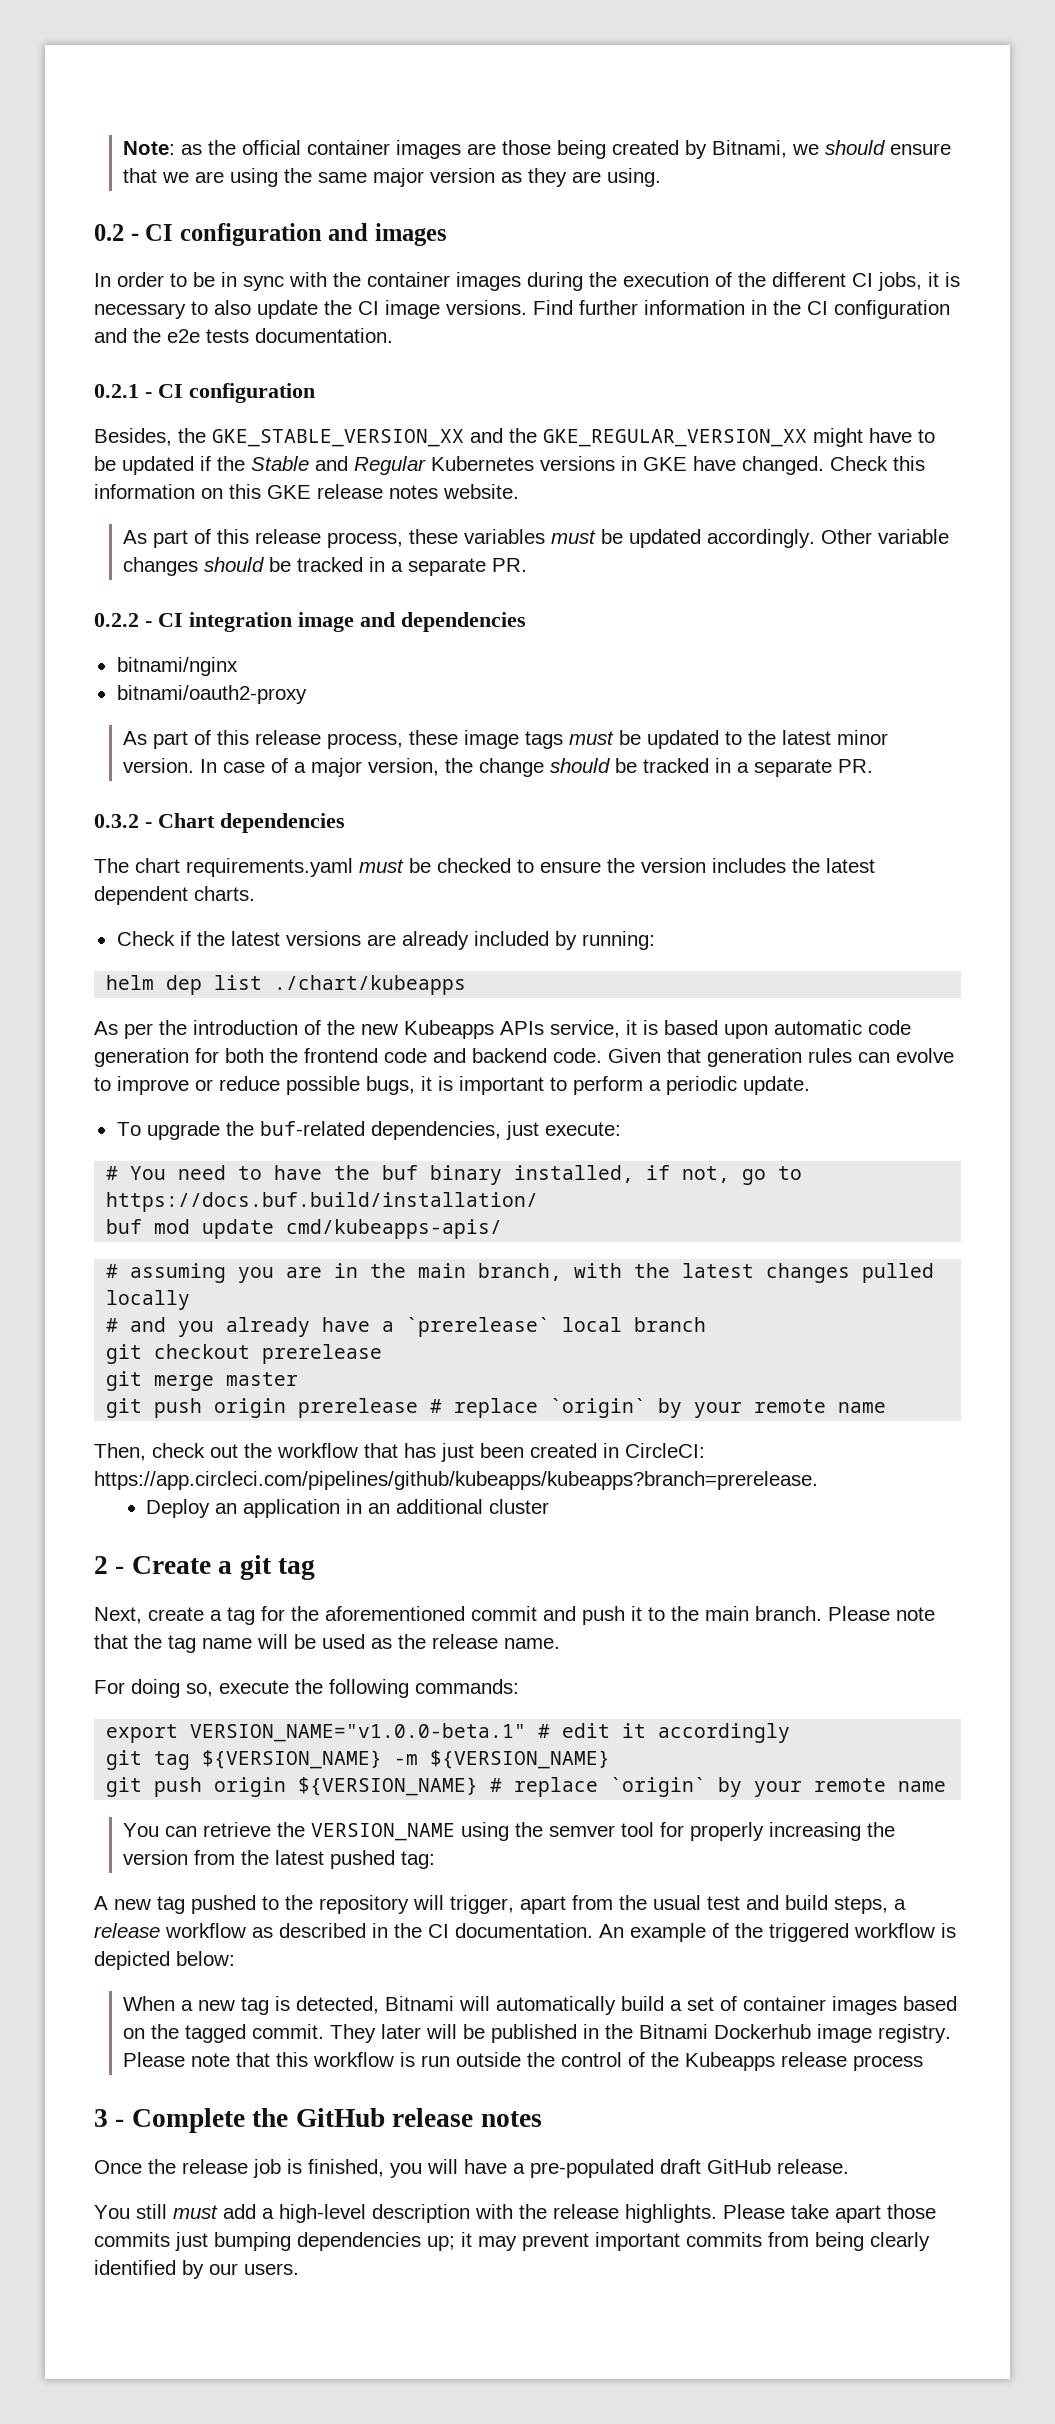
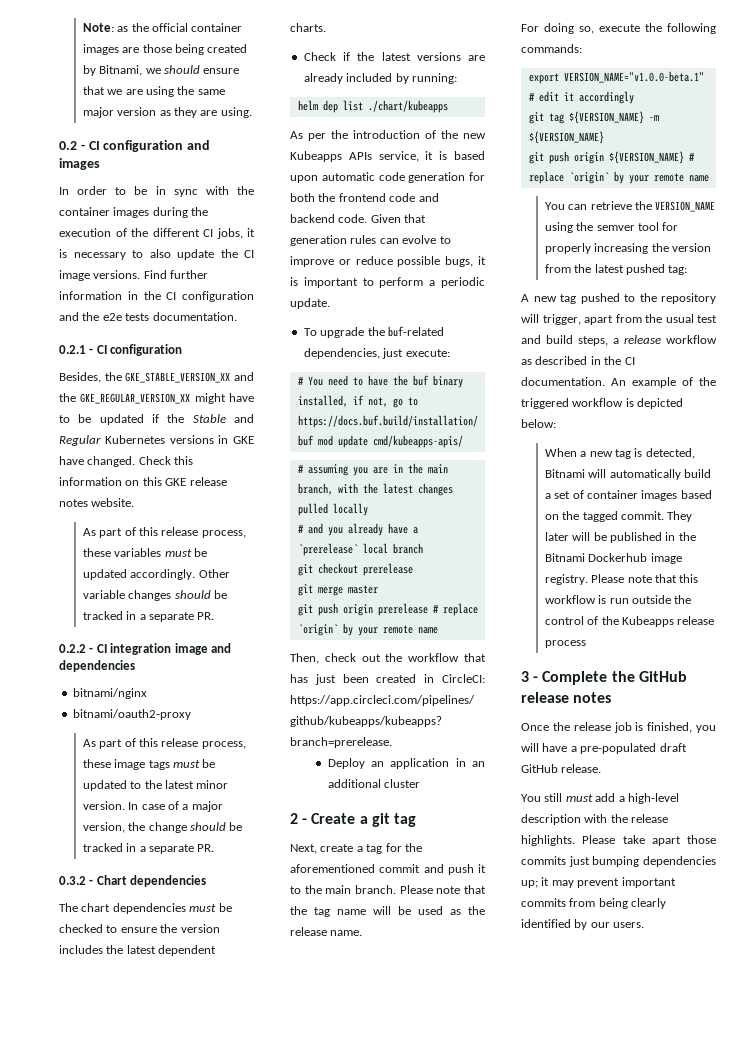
[186,858,353,877] requirements.yaml -> [112,903,186,914] dependencies

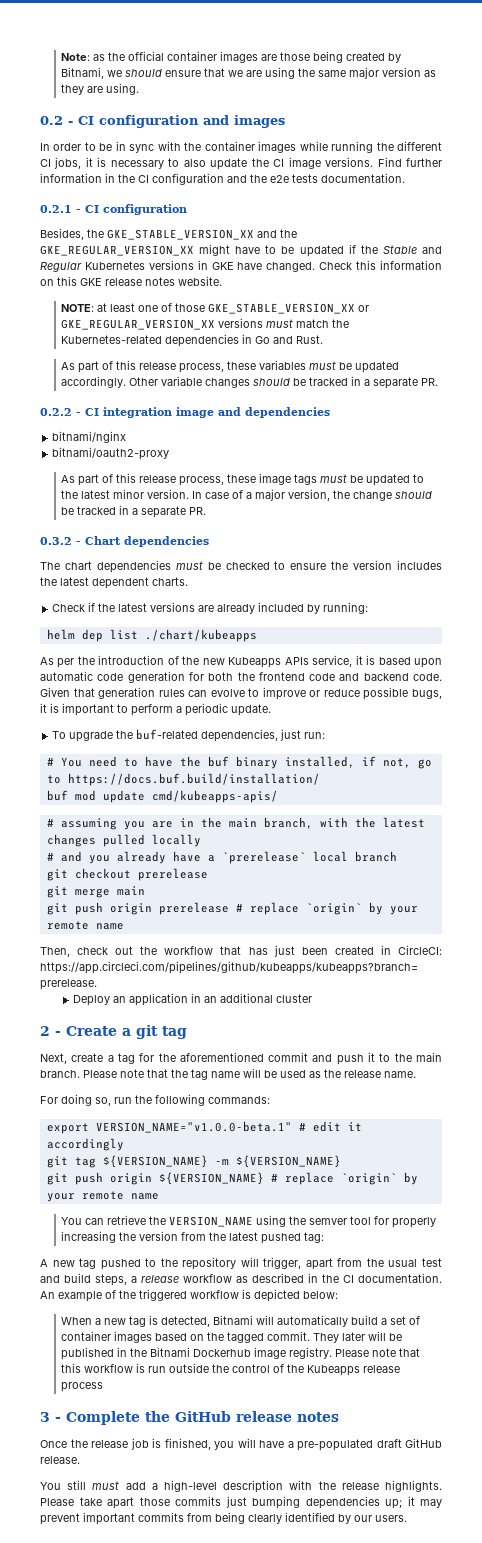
[152,207,209,218] [59,228,127,237] during the execution of -> [299,141,374,153] while running
(135, 502) none -> [61,303,370,314] [61,318,350,330] [61,334,324,347] // NOTE: at least one of those GKE_STABLE_VERSION_XX or GKE_REGULAR_VERSION_XX versions must match the Kubernetes-related dependencies in Go and Rust.
[405,349,450,357] execute: -> [304,732,326,739] run:
[347,585,378,594] master -> [116,886,145,896] main
[599,24,640,32] execute -> [114,1097,132,1104] run

